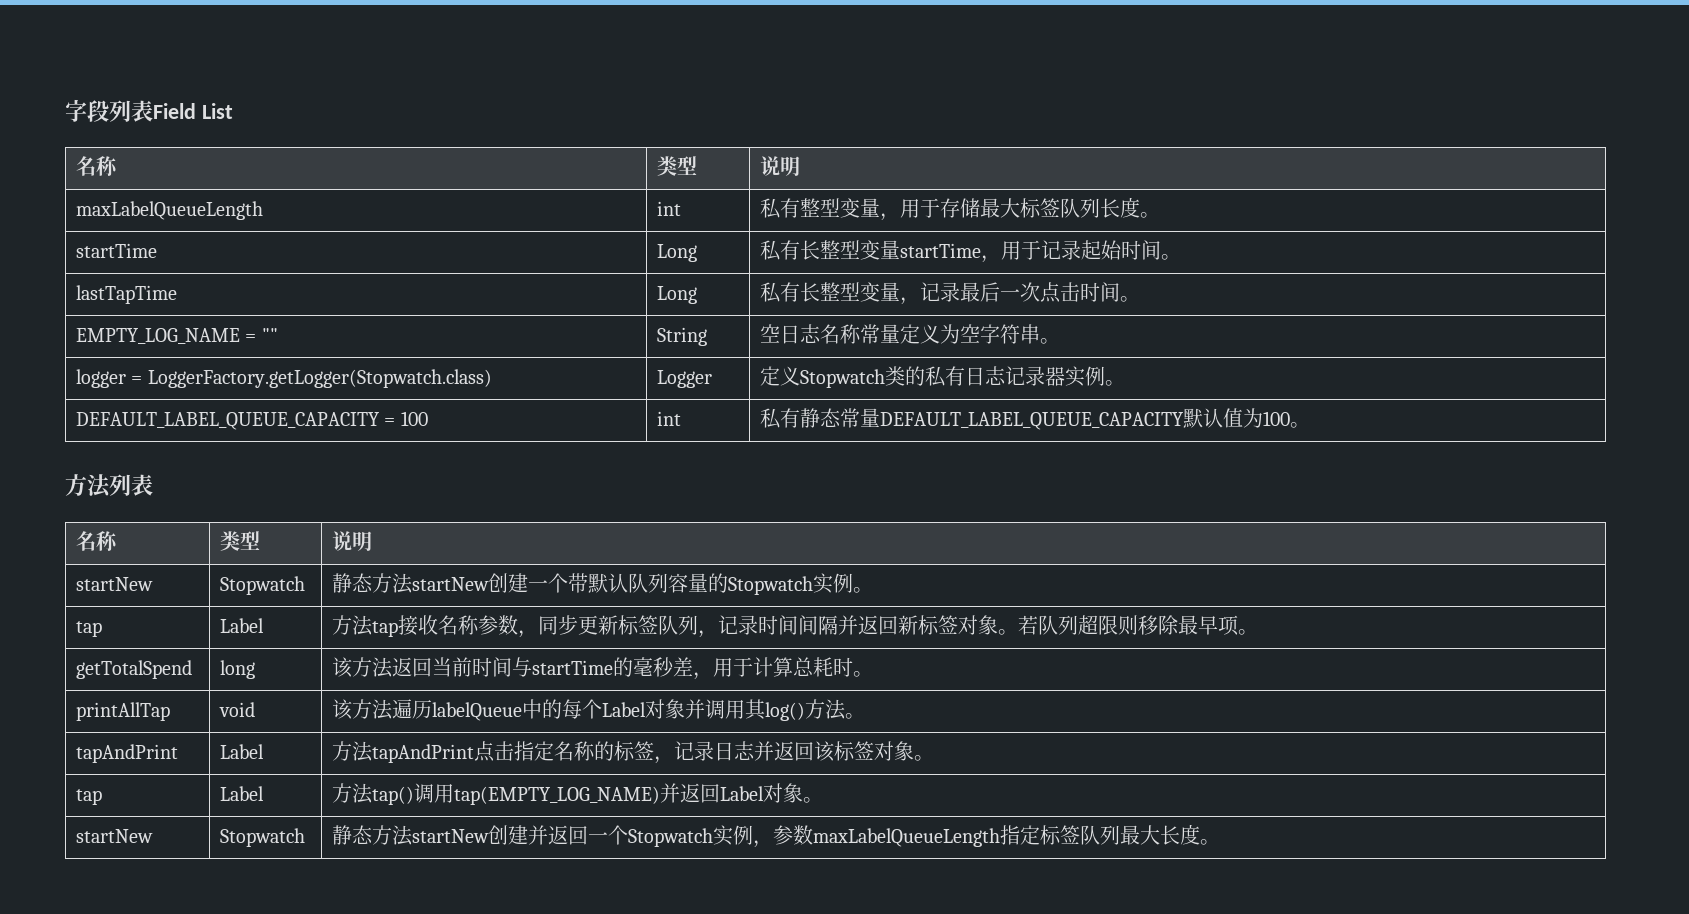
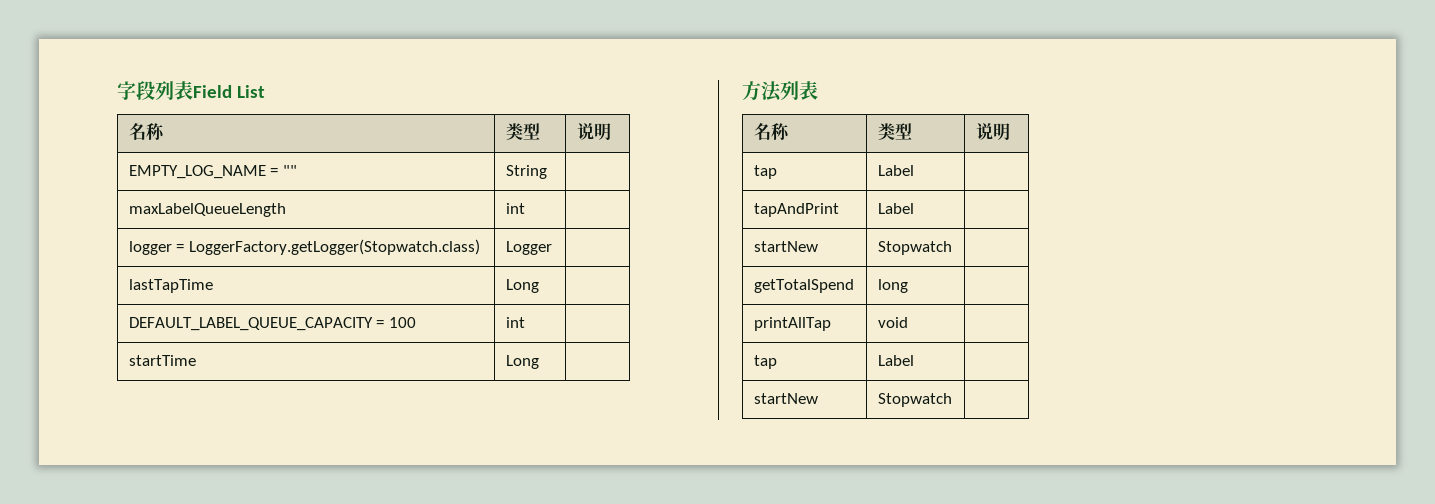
[75,201,263,220] [656,201,681,216] [759,197,1160,221] [75,243,157,258] [656,244,697,262] [759,240,1181,263] [75,285,177,304] [656,286,697,304] [759,282,1140,305] [75,328,278,344] [656,327,707,346] [759,324,1060,344] [75,369,492,388] [656,370,712,388] [759,366,1125,388] [75,411,428,430] [656,411,681,426] [759,408,1310,430] maxLabelQueueLength | int | 私有整型变量，用于存储最大标签队列长度。 // startTime | Long | 私有长整型变量startTime，用于记录起始时间。 // lastTapTime | Long | 私有长整型变量，记录最后一次点击时间。 // EMPTY_LOG_NAME = "" | String | 空日志名称常量定义为空字符串。 // logger = LoggerFactory.getLogger(Stopwatch.class) | Logger | 定义Stopwatch类的私有日志记录器实例。 // DEFAULT_LABEL_QUEUE_CAPACITY = 100 | int | 私有静态常量DEFAULT_LABEL_QUEUE_CAPACITY默认值为100。 -> [128,165,297,179] [505,165,547,179] [128,203,286,217] [505,203,525,214] [128,239,480,255] [505,241,552,255] [128,279,213,293] [505,279,539,293] [128,317,416,331] [505,317,525,328] [128,355,196,366] [505,355,539,369] EMPTY_LOG_NAME = "" | String | // maxLabelQueueLength | int | // logger = LoggerFactory.getLogger(Stopwatch.class) | Logger | // lastTapTime | Long | // DEFAULT_LABEL_QUEUE_CAPACITY = 100 | int | // startTime | Long |
[75,577,153,591] [219,576,305,595] [331,573,873,595] [75,621,102,637] [219,618,264,633] [331,615,1258,638] [75,660,192,679] [219,660,255,679] [331,657,873,680] [75,702,170,721] [218,702,255,717] [331,699,865,721] [75,744,178,763] [219,744,264,759] [331,741,934,764] [75,789,102,805] [219,786,264,801] [331,783,823,805] [75,829,153,843] [219,828,305,847] [331,824,1220,848] startNew | Stopwatch | 静态方法startNew创建一个带默认队列容量的Stopwatch实例。 // tap | Label | 方法tap接收名称参数，同步更新标签队列，记录时间间隔并返回新标签对象。若队列超限则移除最早项。 // getTotalSpend | long | 该方法返回当前时间与startTime的毫秒差，用于计算总耗时。 // printAllTap | void | 该方法遍历labelQueue中的每个Label对象并调用其log()方法。 // tapAndPrint | Label | 方法tapAndPrint点击指定名称的标签，记录日志并返回该标签对象。 // tap | Label | 方法tap()调用tap(EMPTY_LOG_NAME)并返回Label对象。 // startNew | Stopwatch | 静态方法startNew创建并返回一个Stopwatch实例，参数maxLabelQueueLength指定标签队列最大长度。 -> [753,165,777,179] [877,165,914,176] [753,203,839,217] [877,203,914,214] [753,241,818,252] [877,241,952,255] [753,279,854,293] [877,279,908,293] [753,317,831,331] [877,317,908,328] [753,355,777,369] [877,355,914,366] [753,393,818,404] [877,393,952,407] tap | Label | // tapAndPrint | Label | // startNew | Stopwatch | // getTotalSpend | long | // printAllTap | void | // tap | Label | // startNew | Stopwatch |

